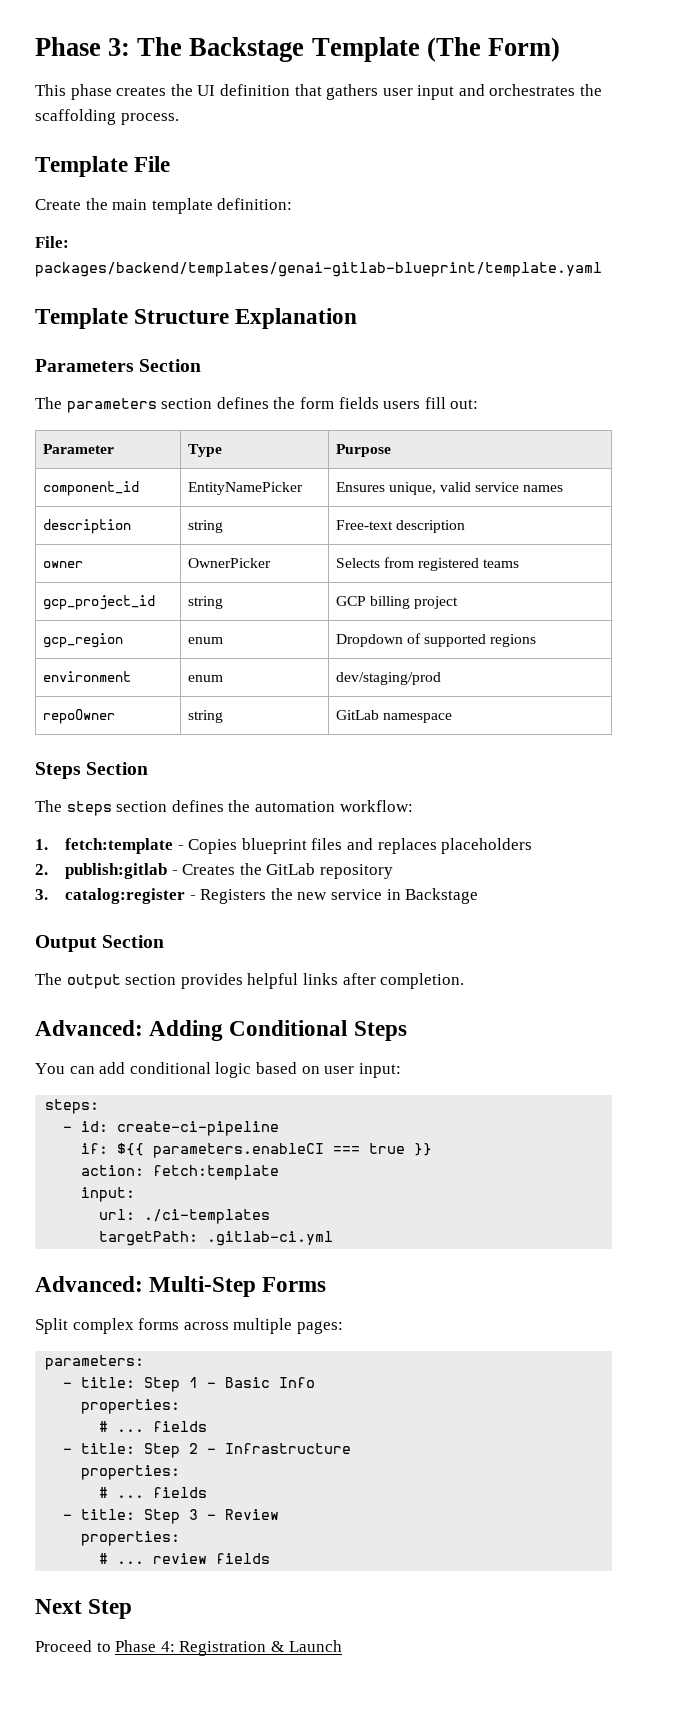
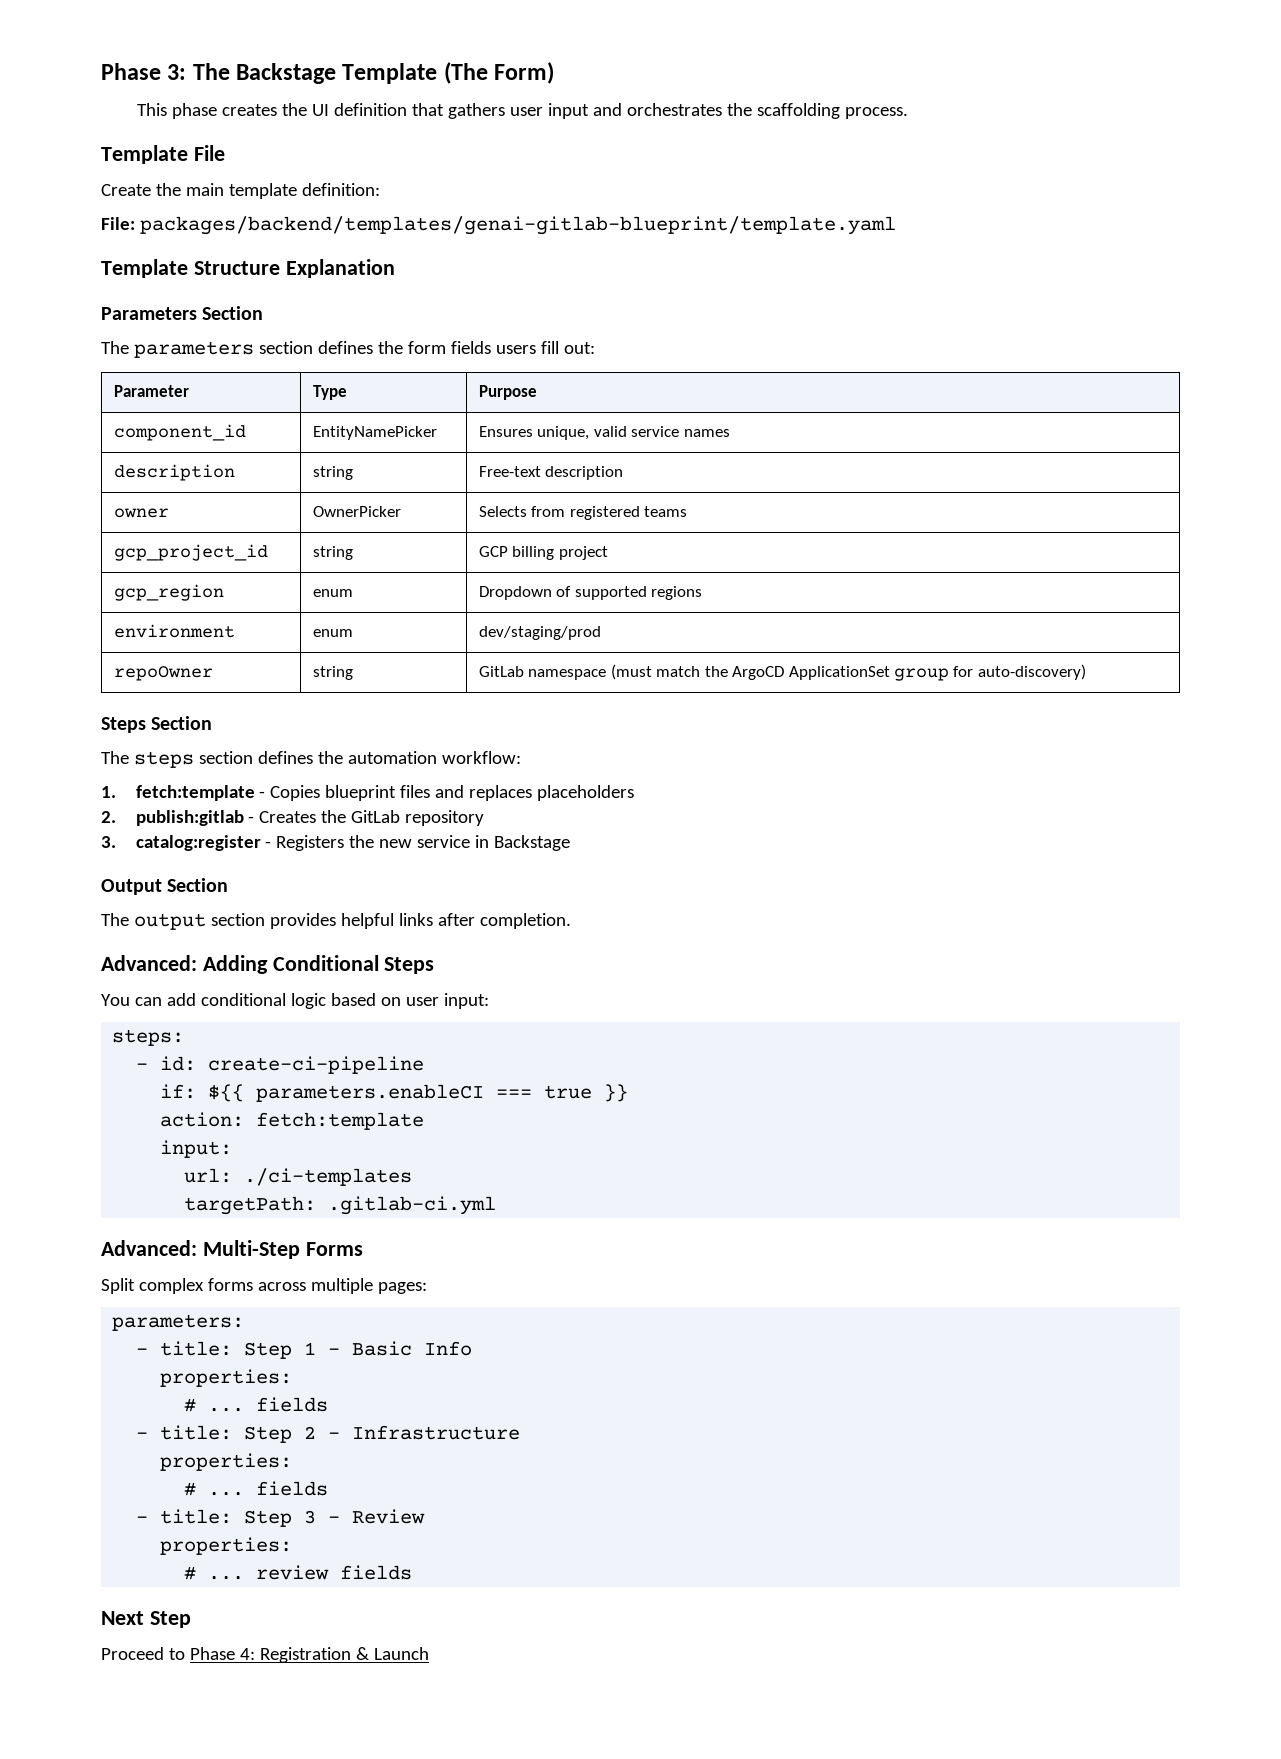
(452, 718) none -> [610,664,1086,681] (must match the ArgoCD ApplicationSet group for auto-discovery)

